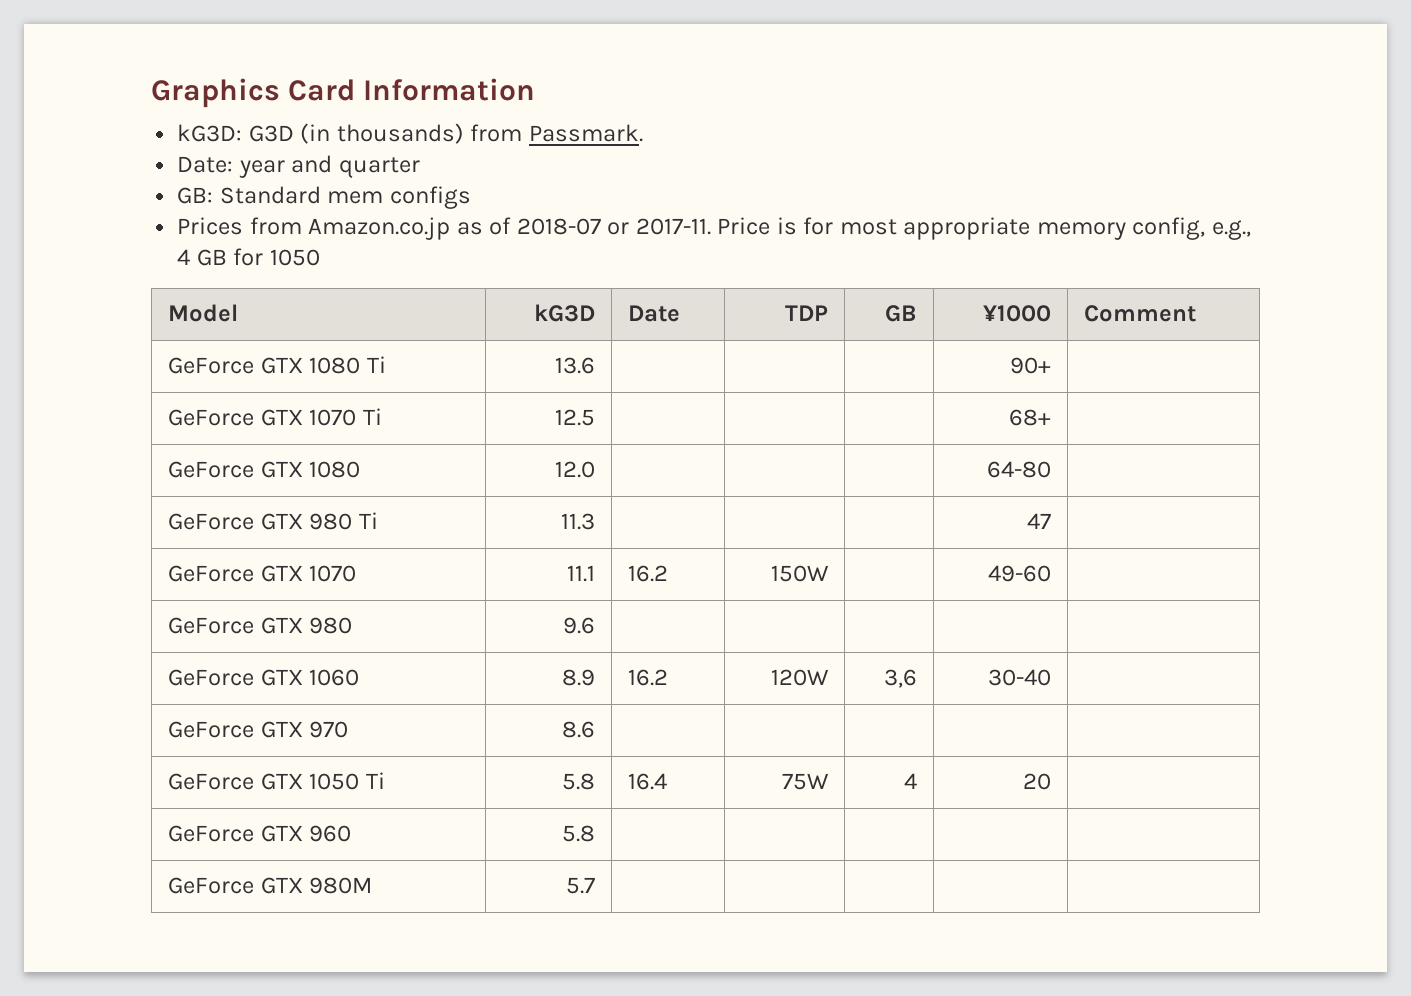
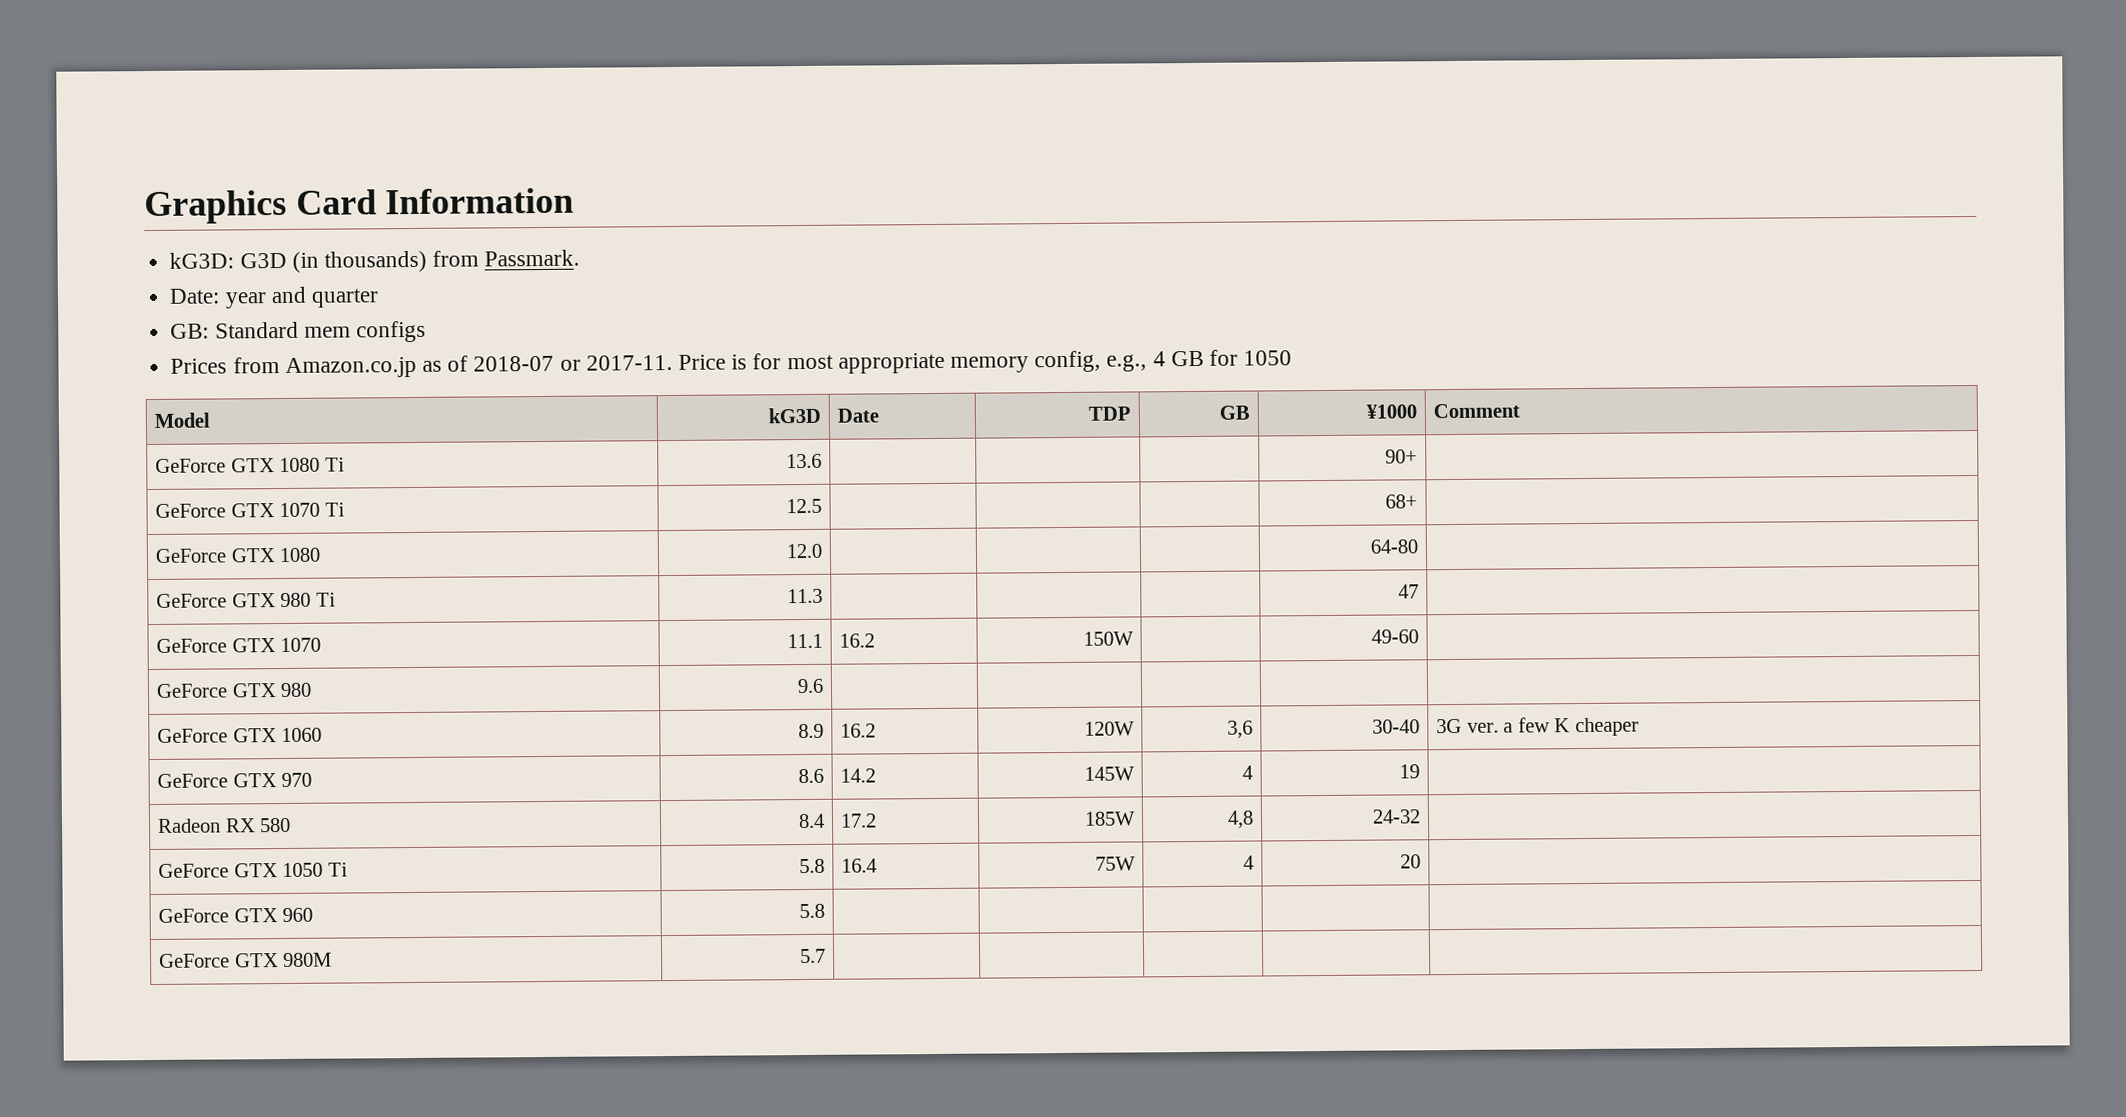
[168,721,349,738] [561,721,595,738] // GeForce GTX 970 | 8.6 | | | | -> [1436,717,1639,737] [157,772,313,788] [797,768,824,784] [840,768,877,783] [1083,766,1135,781] [1241,765,1253,780] [1398,764,1420,779] [157,817,292,833] [797,813,825,829] [840,813,878,828] [1083,811,1136,826] [1226,810,1254,829] [1371,809,1421,824] 3G ver. a few K cheaper // GeForce GTX 970 | 8.6 | 14.2 | 145W | 4 | 19 | // Radeon RX 580 | 8.4 | 17.2 | 185W | 4,8 | 24-32

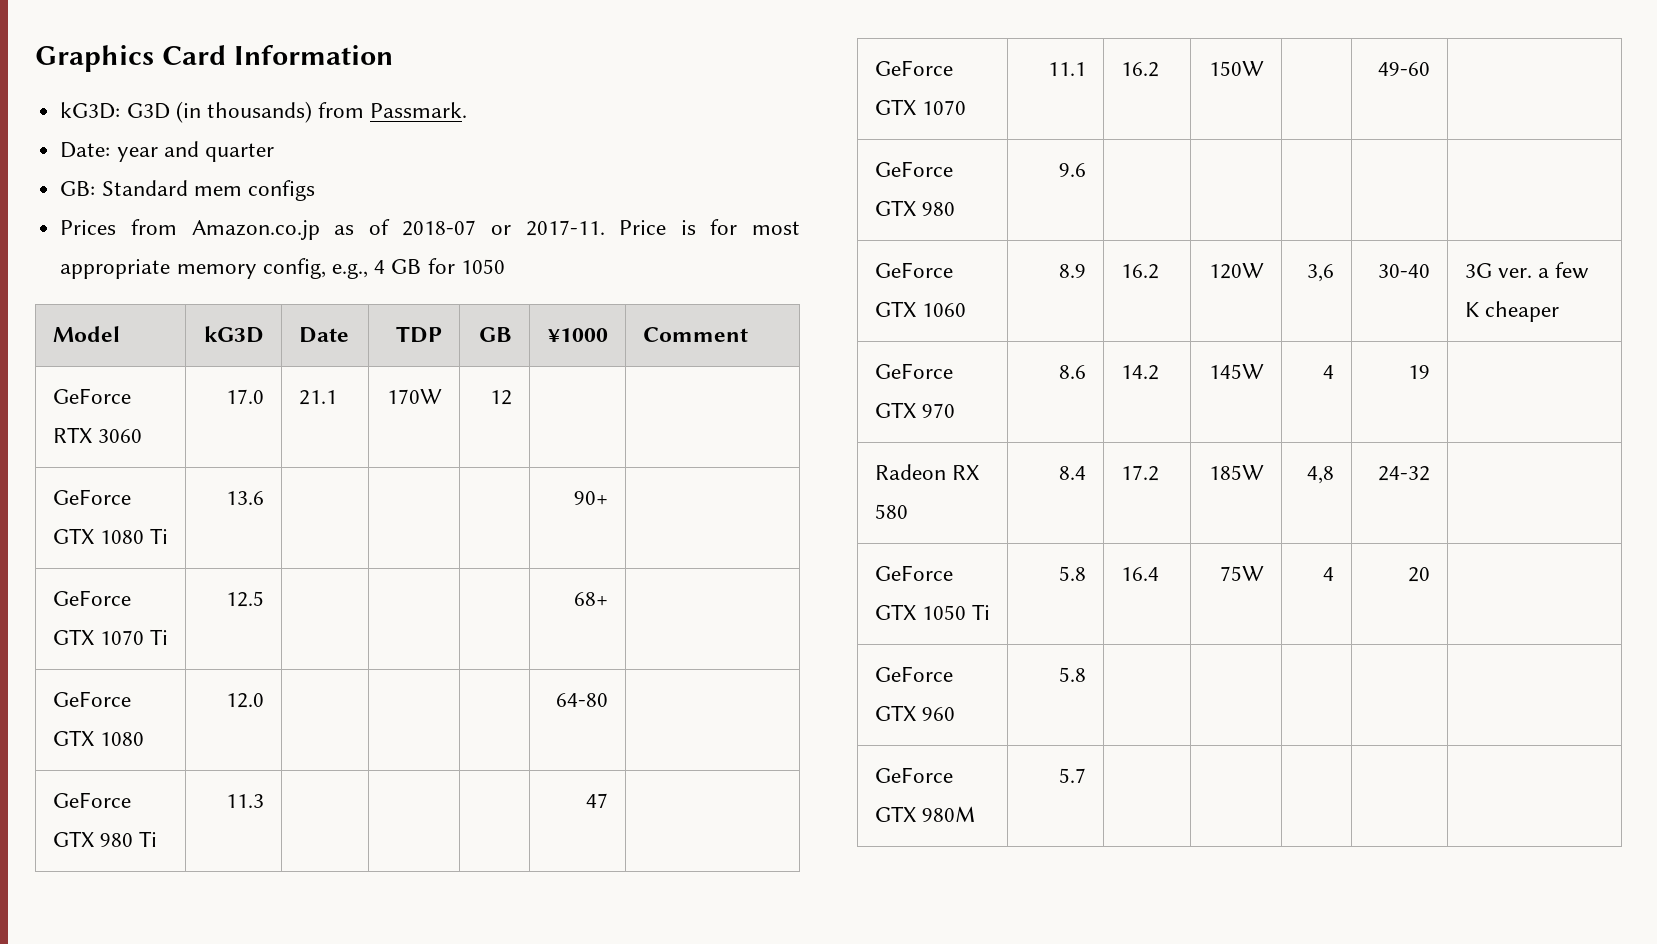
(1521, 411) none -> [52,388,131,404] [52,427,142,443] [226,389,265,404] [298,390,337,405] [387,389,443,404] [490,390,513,405] // GeForce RTX 3060 | 17.0 | 21.1 | 170W | 12 | |

